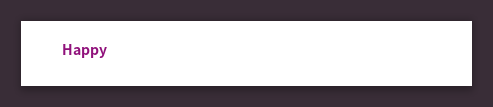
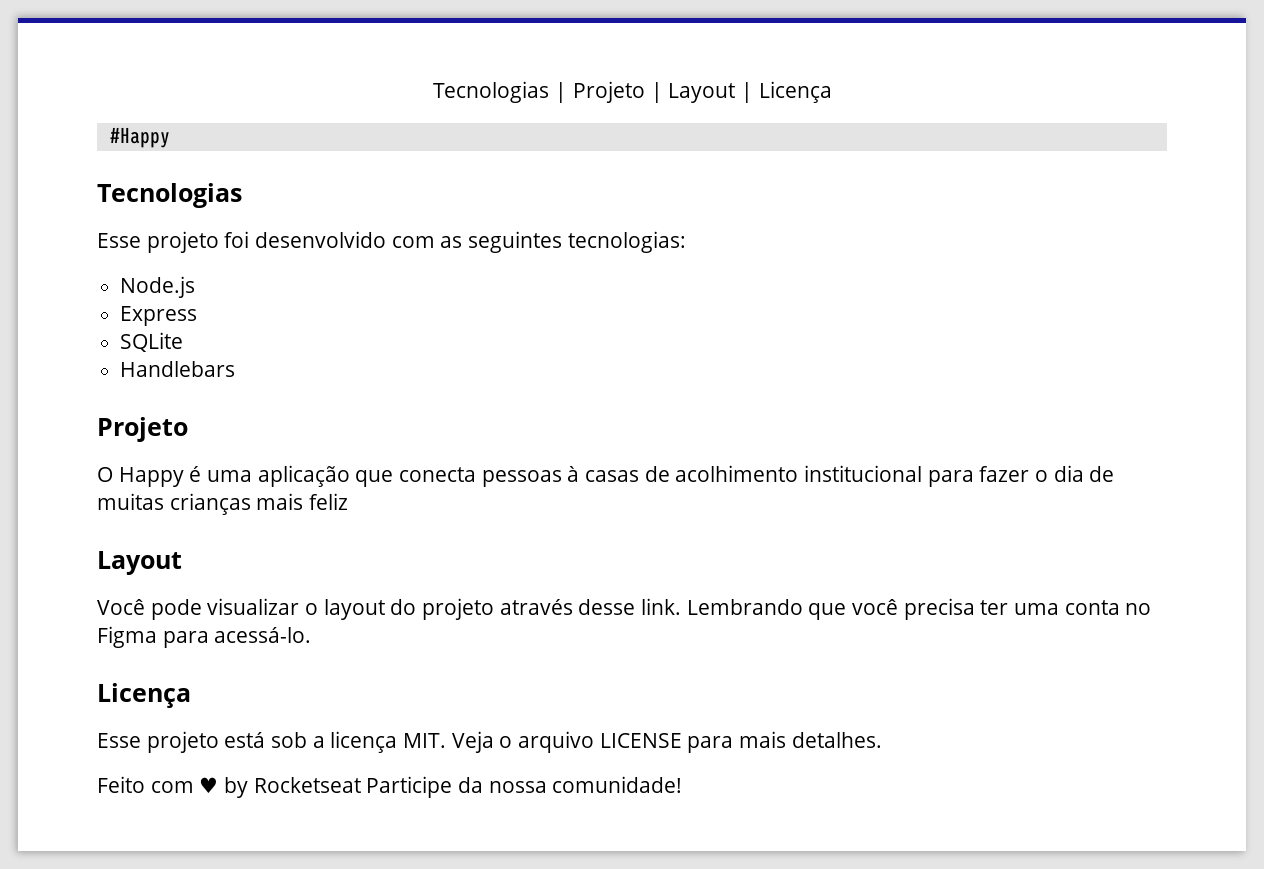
[62,44,107,58] Happy -> [432,81,832,103] [109,127,170,148] [97,183,242,208] [97,231,686,253] [120,276,196,298] [120,306,198,326] [120,332,184,352] [120,361,236,377] [97,417,188,442] [97,465,1115,487] [97,493,349,515] [97,551,182,575] [97,598,1152,620] [97,626,312,648] [97,683,191,708] [97,731,882,753] [97,776,683,798] Tecnologias | Projeto | Layout | Licença // #Happy // Tecnologias // Esse projeto foi desenvolvido com as seguintes tecnologias: // Node.js // Express // SQLite // Handlebars // Projeto // O Happy é uma aplicação que conecta pessoas à casas de acolhimento institucional para fazer o dia de muitas crianças mais feliz // Layout // Você pode visualizar o layout do projeto através desse link. Lembrando que você precisa ter uma conta no Figma para acessá-lo. // Licença // Esse projeto está sob a licença MIT. Veja o arquivo LICENSE para mais detalhes. // Feito com ♥ by Rocketseat Participe da nossa comunidade!

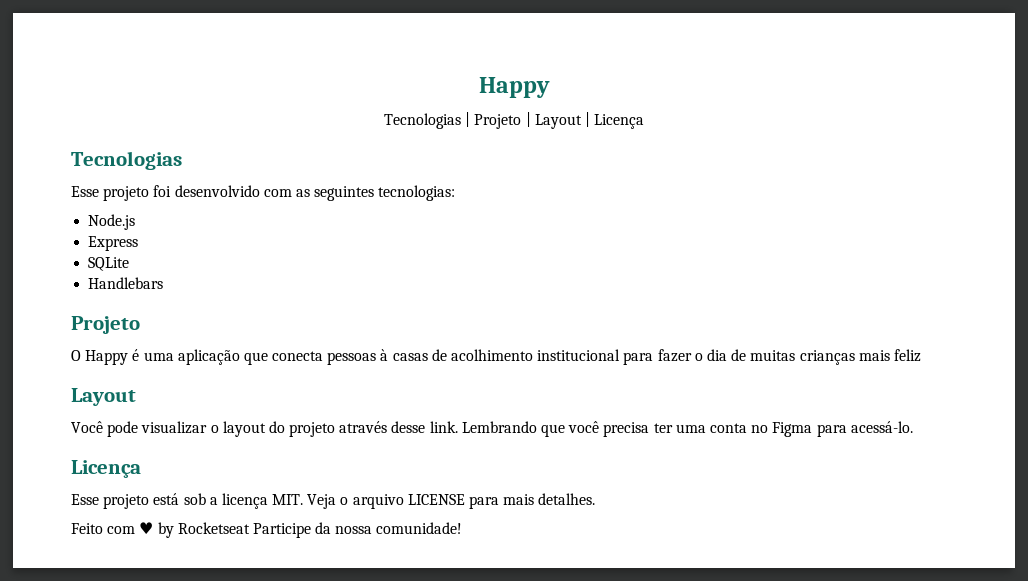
(432, 92) none -> [478,77,550,98] Happy //
[109,127,170,148] // #Happy -> (645, 121) none

